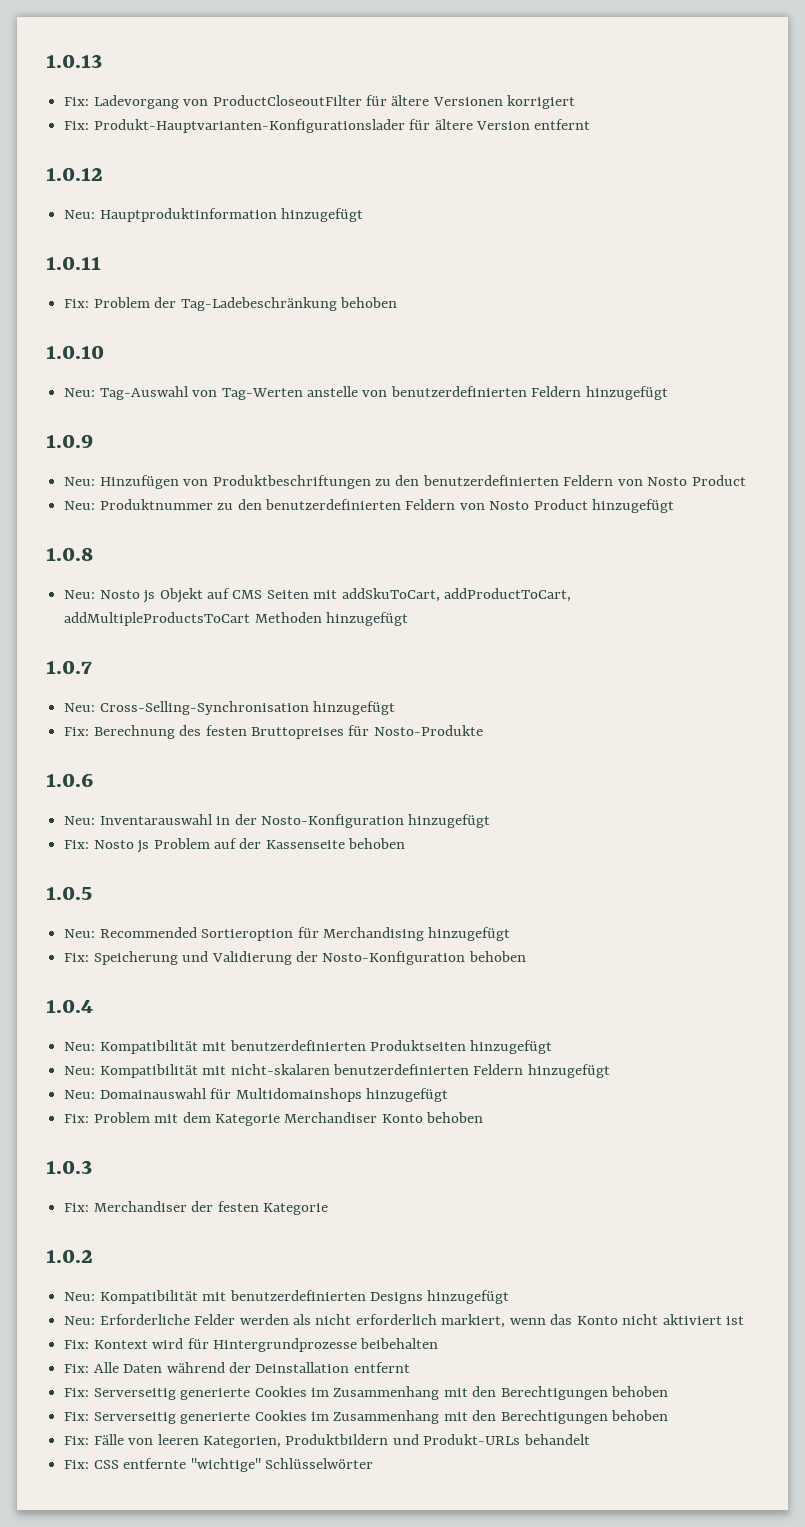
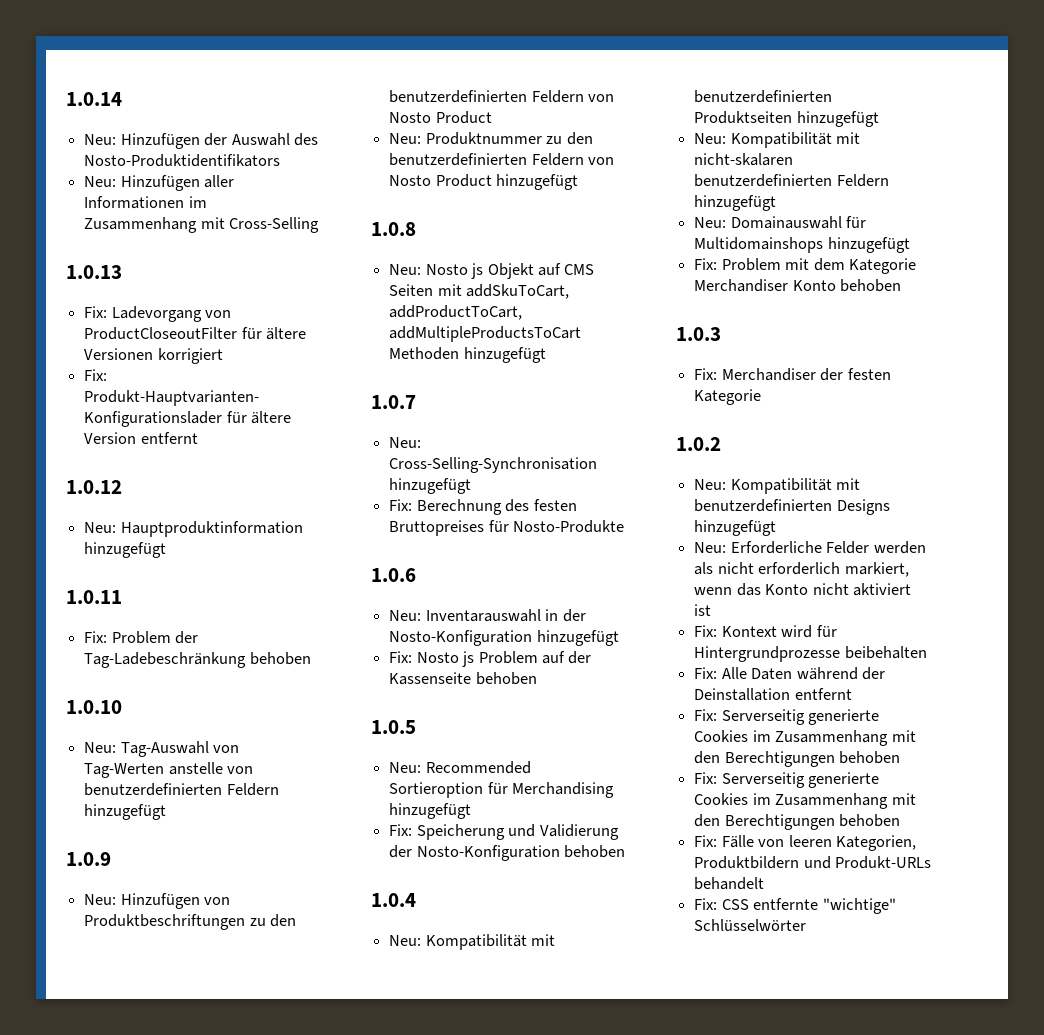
(46, 61) none -> [66,92,122,106] [84,133,318,149] [84,154,281,167] [84,175,235,191] [84,196,207,209] [84,217,320,233] 1.0.14 // Neu: Hinzufügen der Auswahl des Nosto-Produktidentifikators // Neu: Hinzufügen aller Informationen im Zusammenhang mit Cross-Selling //

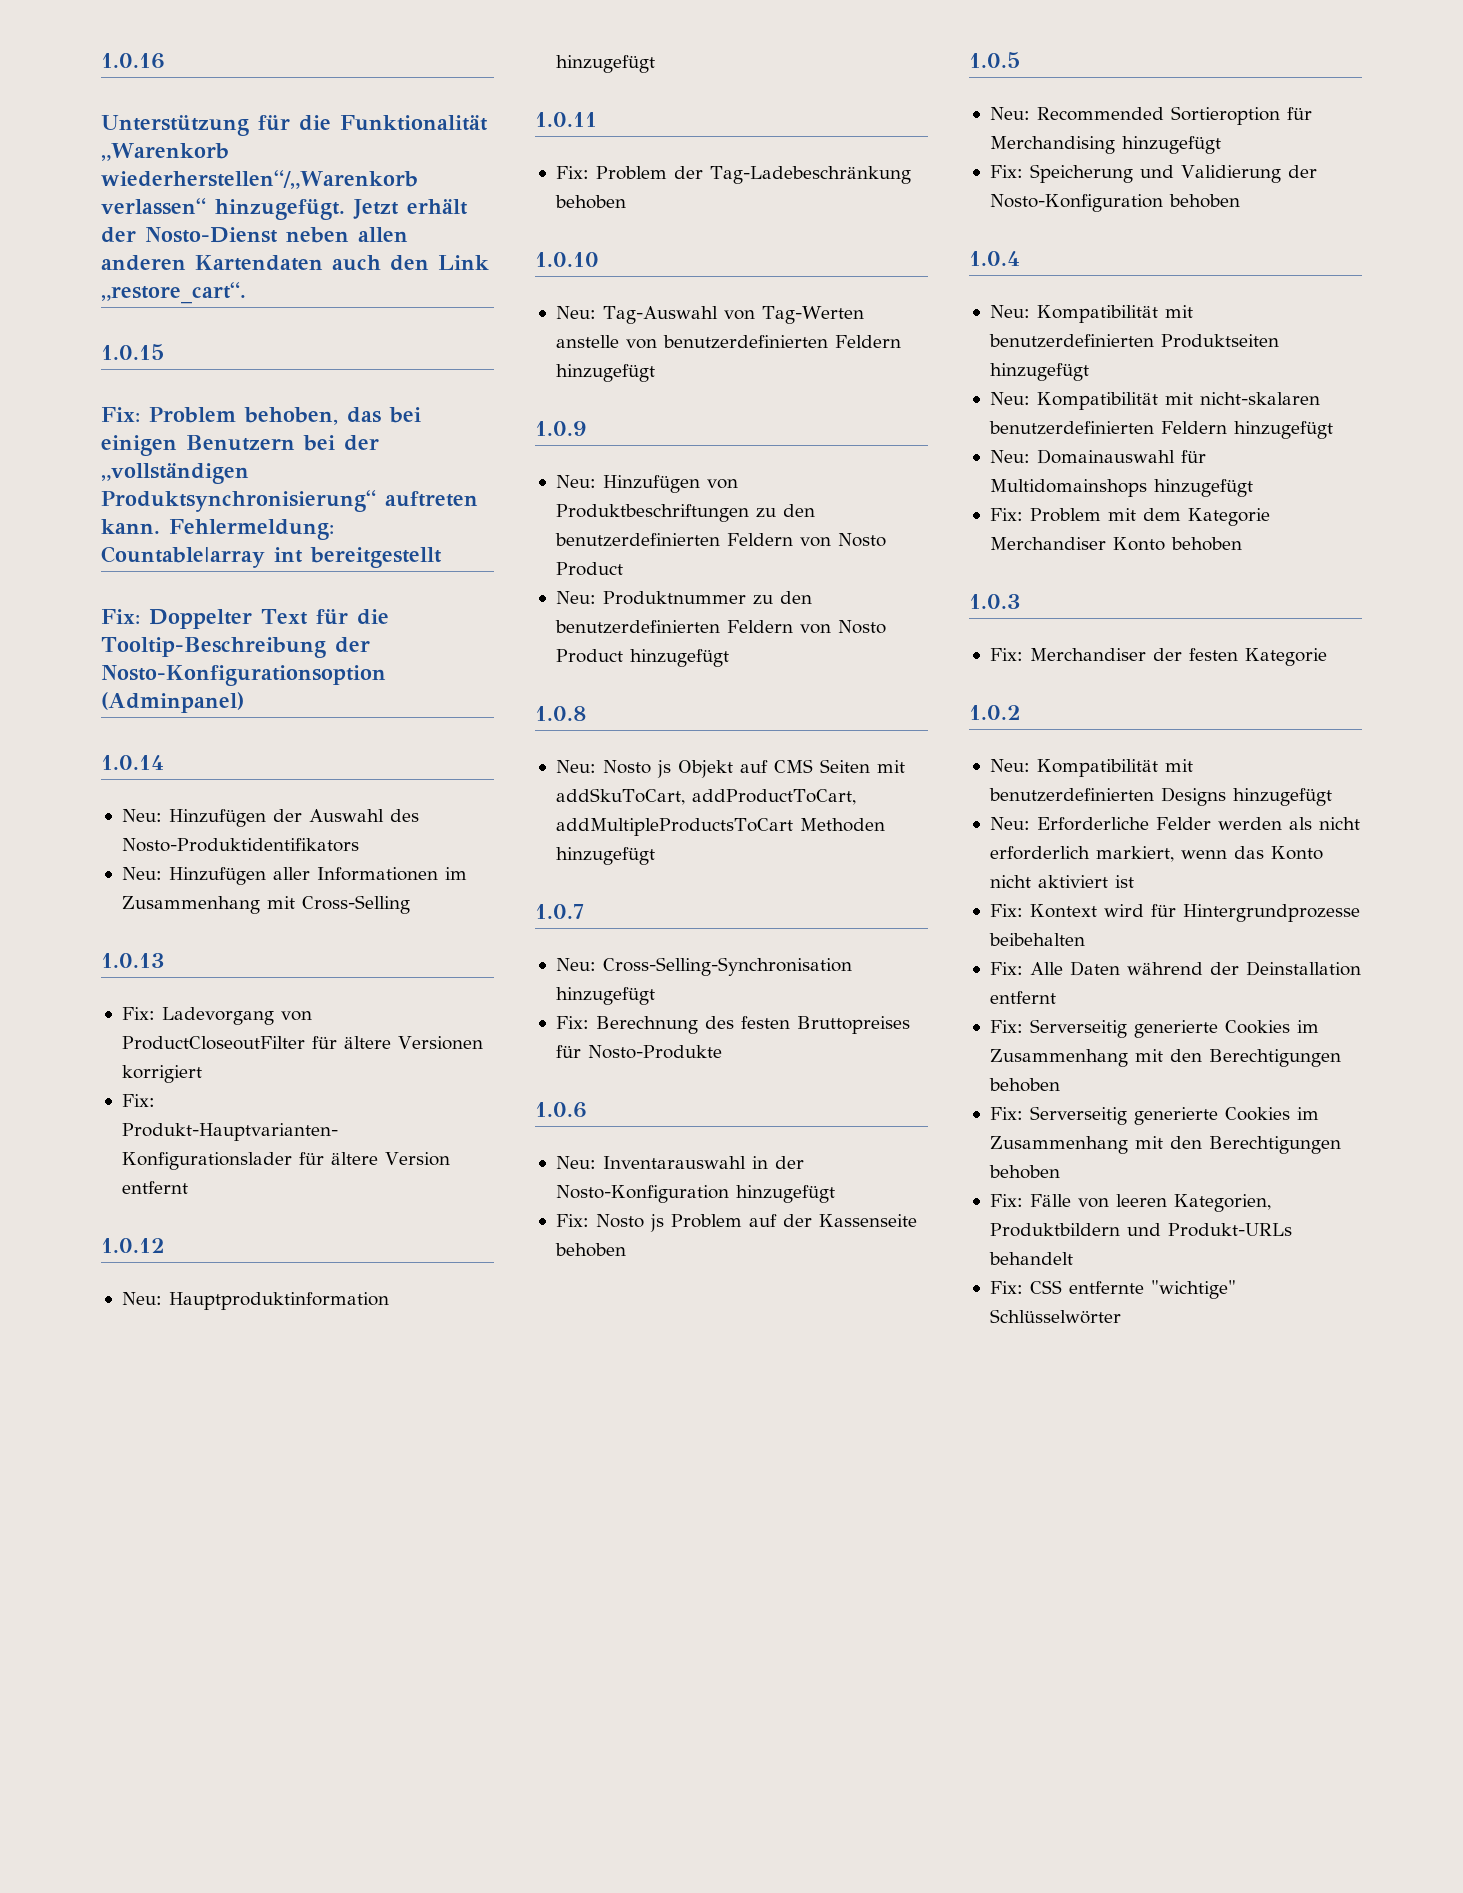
(66, 99) none -> [101,53,165,69] [101,115,488,136] [101,143,229,161] [101,170,418,189] [101,198,468,220] [101,227,408,243] [101,255,489,271] [101,282,246,304] [101,344,164,360] [101,407,421,425] [101,435,379,456] [101,463,249,484] [101,490,478,512] [101,519,334,540] [101,546,442,568] [101,609,389,629] [101,637,370,658] [101,665,386,686] [101,692,244,713] 1.0.16 // Unterstützung für die Funktionalität „Warenkorb wiederherstellen“/„Warenkorb verlassen“ hinzugefügt. Jetzt erhält der Nosto-Dienst neben allen anderen Kartendaten auch den Link „restore_cart“. // 1.0.15 // Fix: Problem behoben, das bei einigen Benutzern bei der „vollständigen Produktsynchronisierung“ auftreten kann. Fehlermeldung: Countable|array int bereitgestellt // Fix: Doppelter Text für die Tooltip-Beschreibung der Nosto-Konfigurationsoption (Adminpanel) //

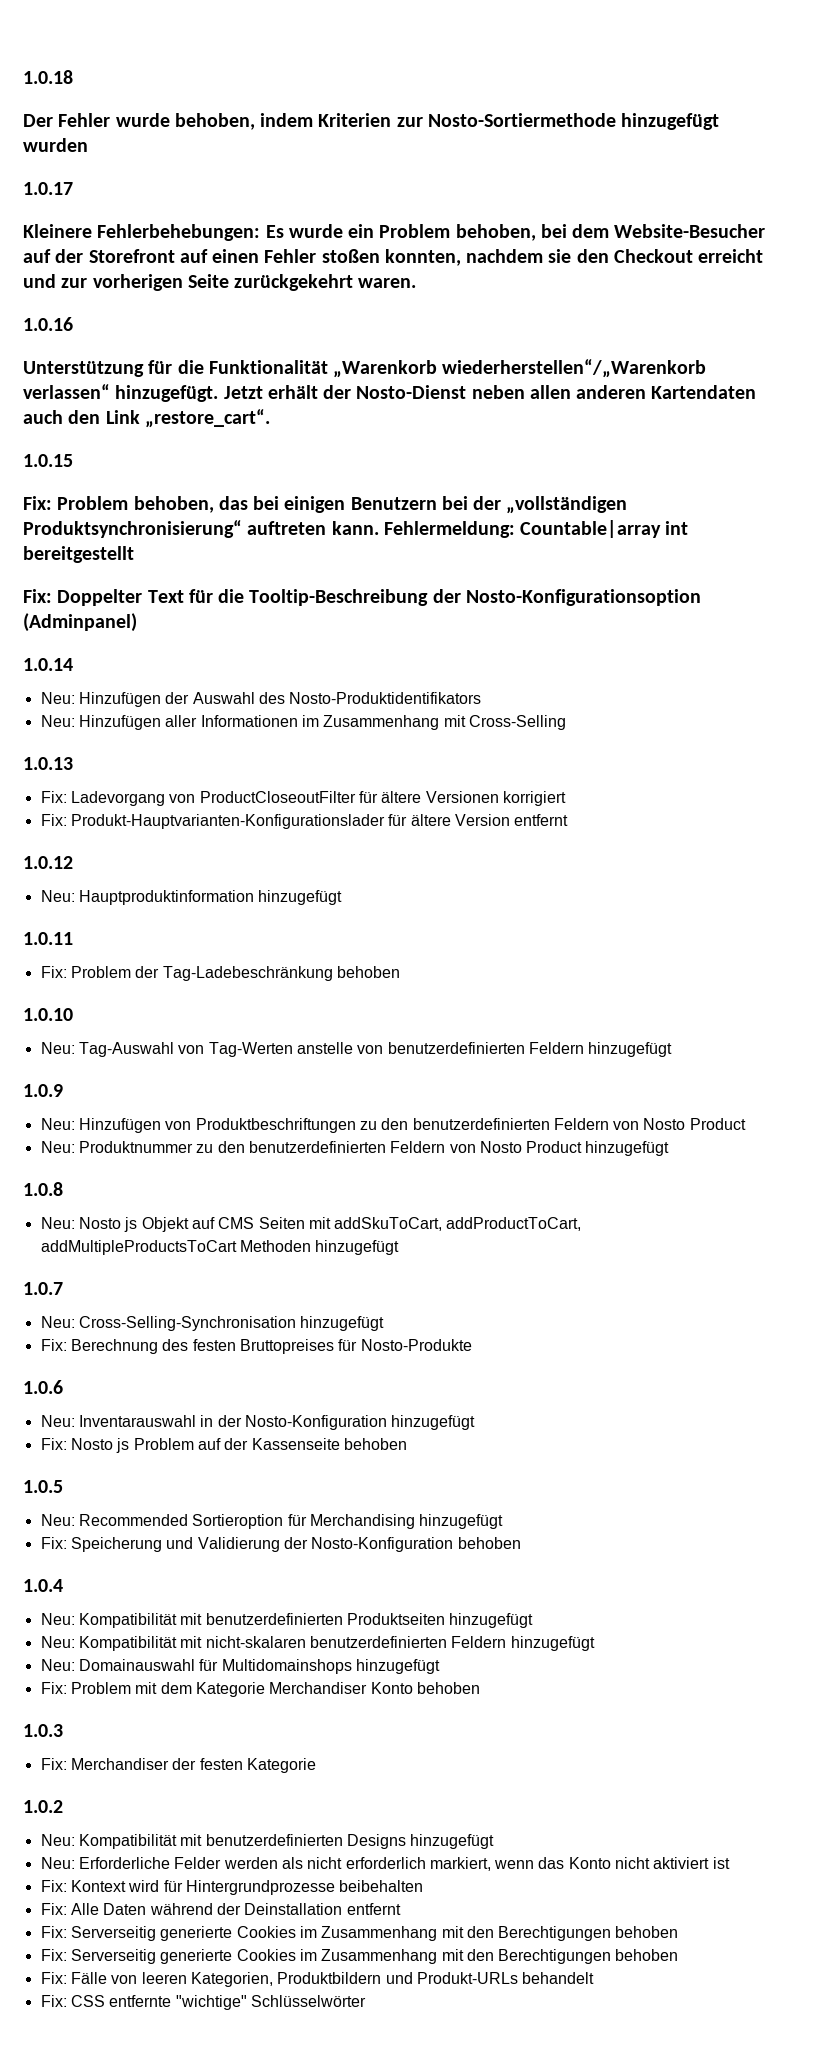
(101, 61) none -> [23,70,73,84] [23,113,720,130] [23,138,88,152] [23,182,73,195] [23,224,766,241] [23,249,764,266] [23,274,417,291] 1.0.18 // Der Fehler wurde behoben, indem Kriterien zur Nosto-Sortiermethode hinzugefügt wurden // 1.0.17 // Kleinere Fehlerbehebungen: Es wurde ein Problem behoben, bei dem Website-Besucher auf der Storefront auf einen Fehler stoßen konnten, nachdem sie den Checkout erreicht und zur vorherigen Seite zurückgekehrt waren. //

